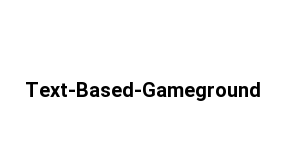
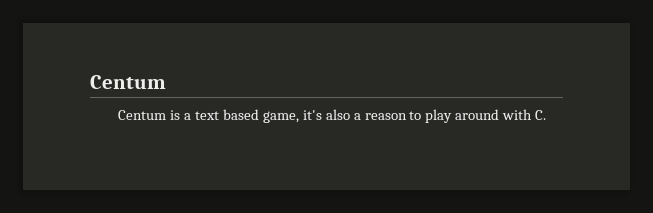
[25,82,261,101] Text-Based-Gameground -> [90,75,166,89] [118,109,547,123] Centum // Centum is a text based game, it's also a reason to play around with C.

